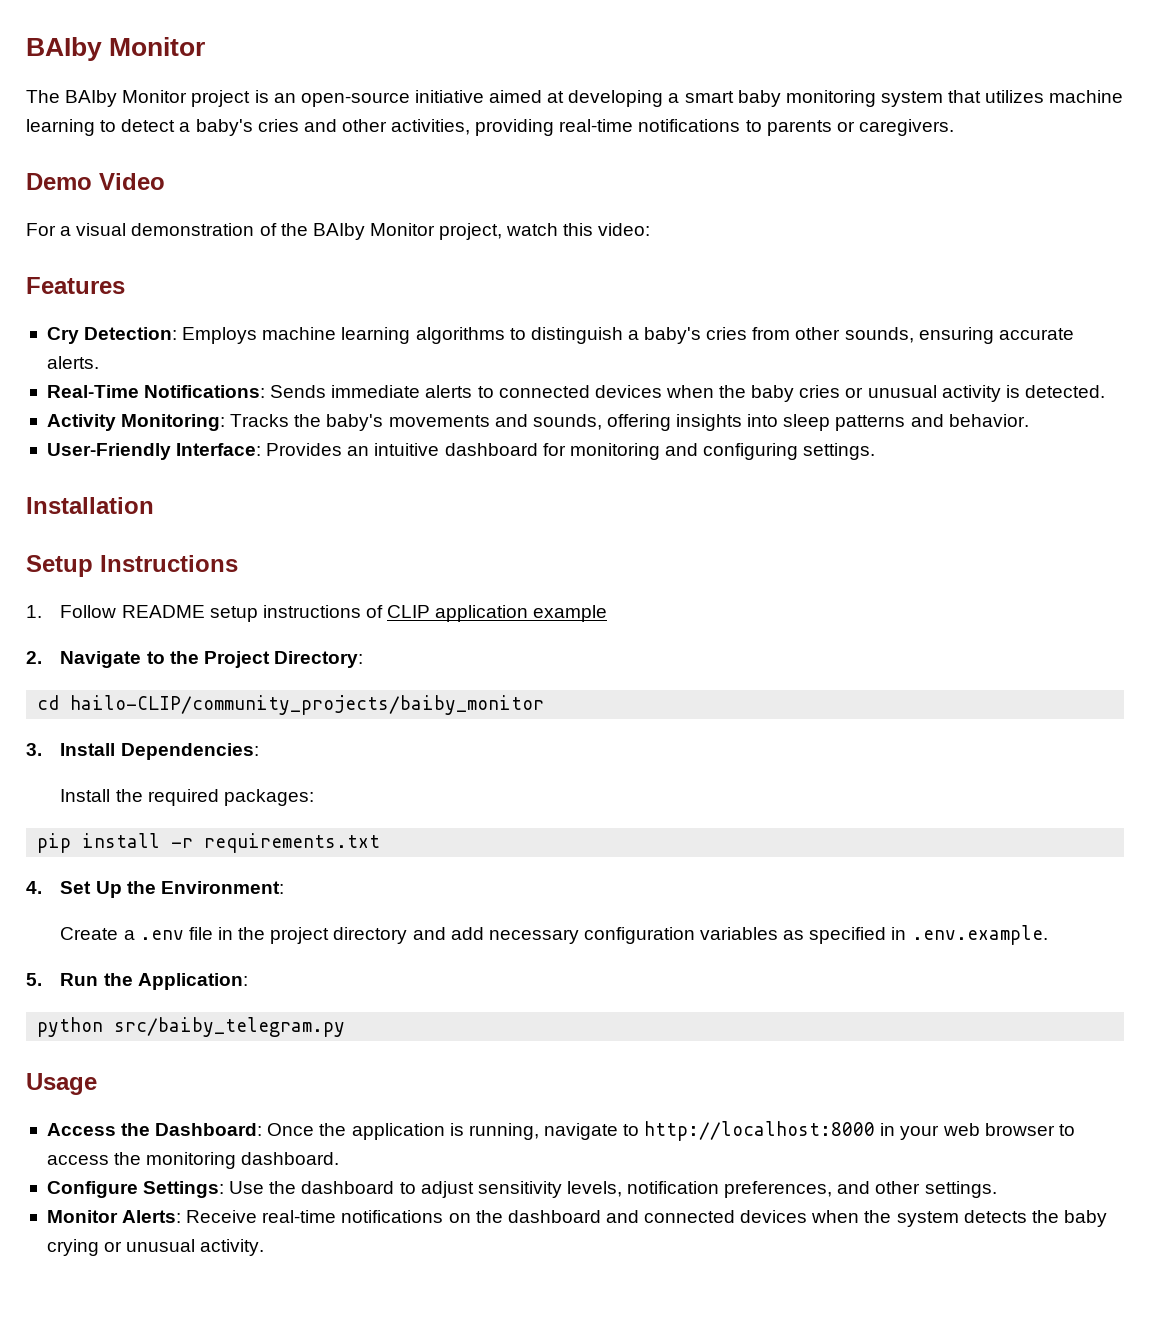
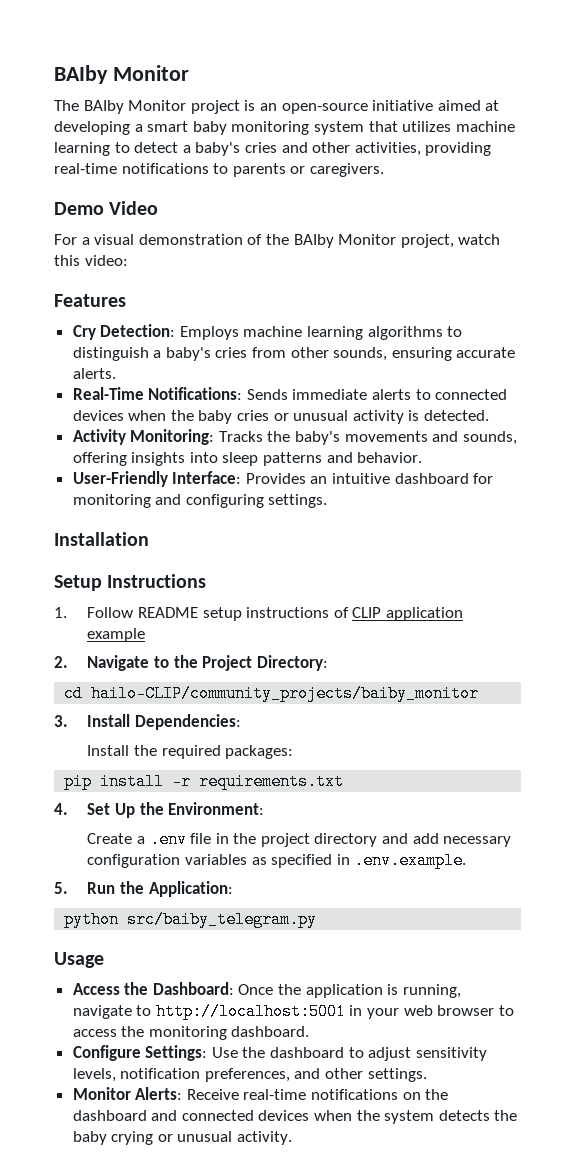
[644,1121,876,1141] http://localhost:8000 -> [155,1003,346,1020] http://localhost:5001

